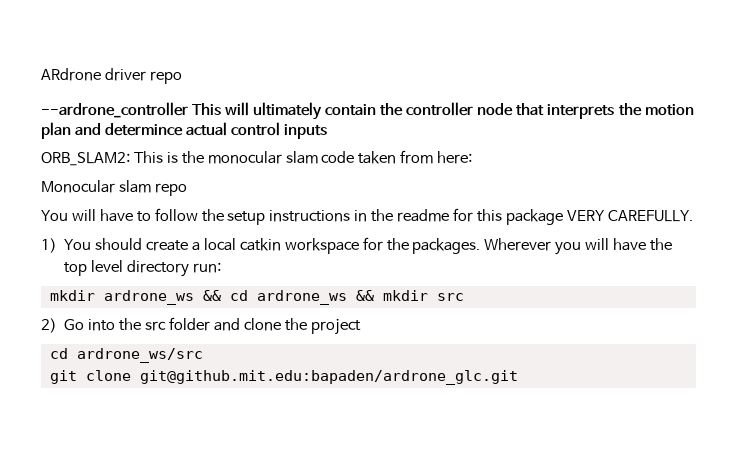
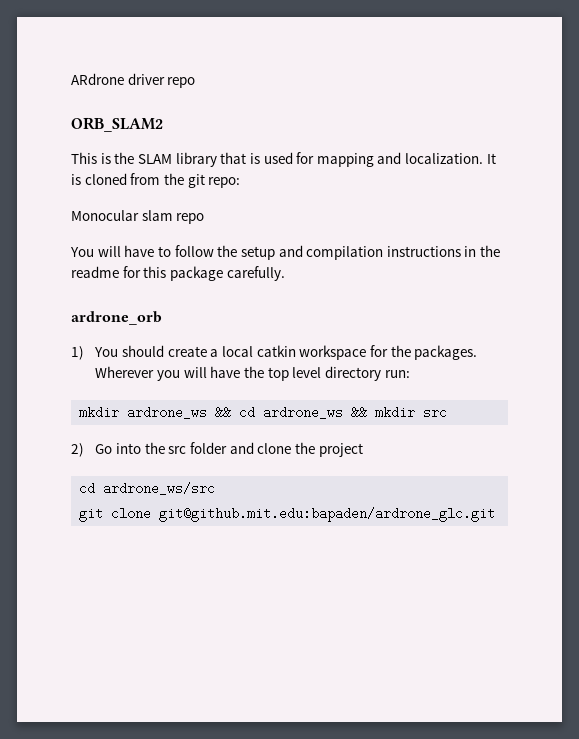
[41,102,694,120] [41,122,328,139] [41,150,473,166] --ardrone_controller This will ultimately contain the controller node that interprets the motion plan and determince actual control inputs // ORB_SLAM2: This is the monocular slam code taken from here: -> [71,117,163,132] [71,152,496,167] [71,173,241,188] ORB_SLAM2 // This is the SLAM library that is used for mapping and localization. It is cloned from the git repo:
(266, 218) none -> [278,245,384,260] and compilation
[566,210,693,222] VERY CAREFULLY. -> [226,266,285,281] [71,311,162,325] carefully. // ardrone_orb

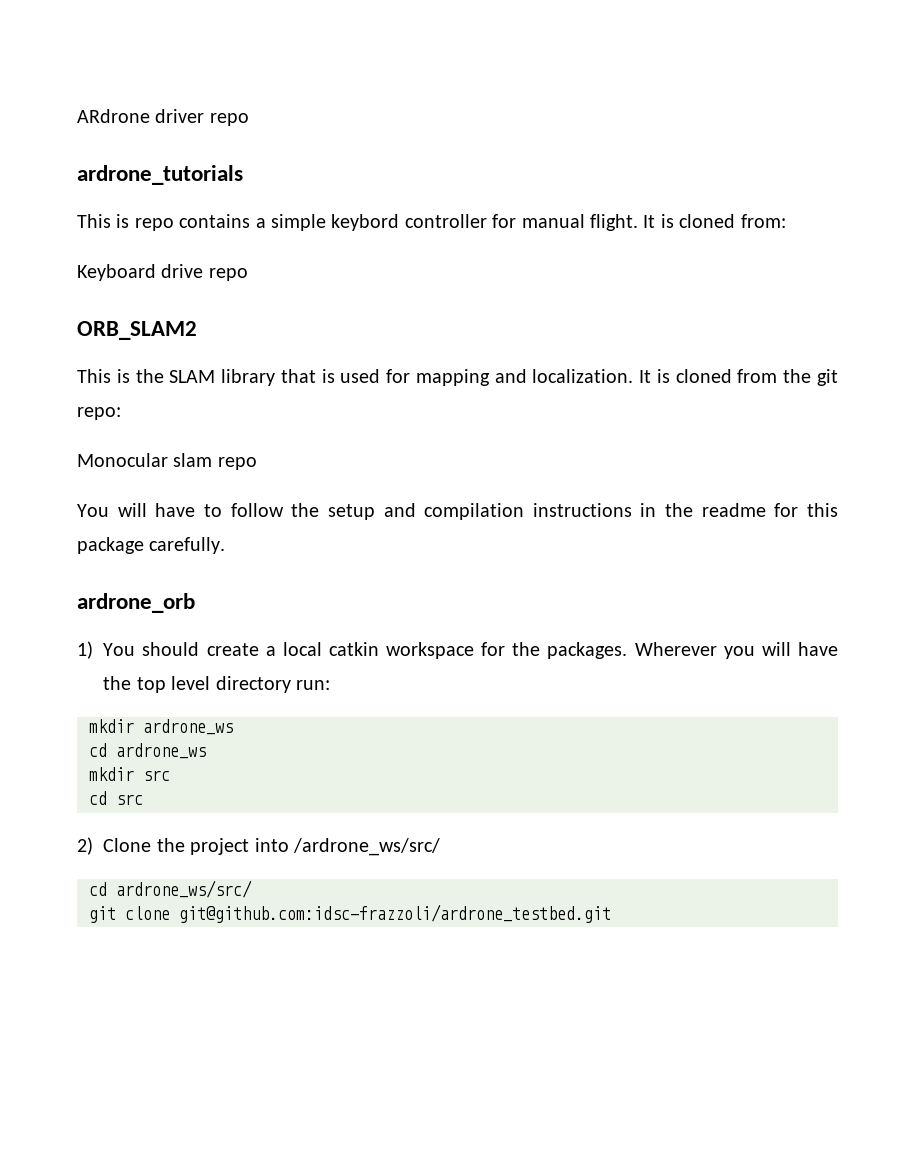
(196, 82) none -> [77,165,243,185] [77,214,786,231] [77,264,248,281] // ardrone_tutorials // This is repo contains a simple keybord controller for manual flight. It is cloned from: // Keyboard drive repo
[215,406,232,419] && -> (233, 727) //
[351,406,368,419] && -> (206, 751) //
(448, 412) none -> [89,791,143,805] // cd src
[95,442,292,454] Go into the src folder and clone -> [103,838,152,852] Clone
[79,482,216,495] // cd ardrone_ws/src -> [254,838,440,856] [89,880,252,898] into /ardrone_ws/src/ // cd ardrone_ws/src/
[159,507,496,522] git@github.mit.edu:bapaden/ardrone_glc.git -> [179,904,611,923] git@github.com:idsc-frazzoli/ardrone_testbed.git

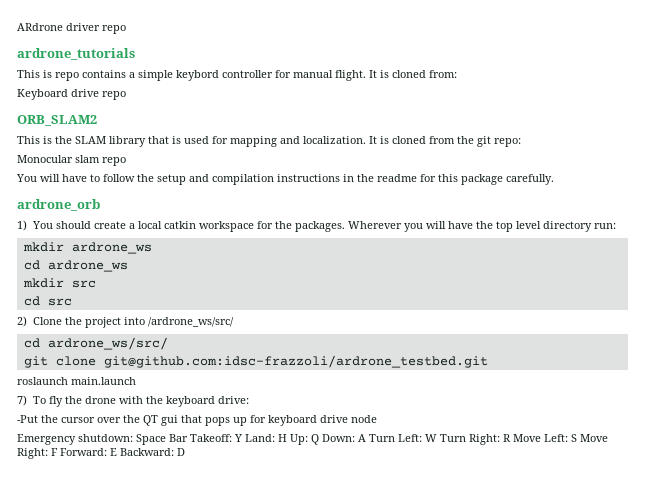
(611, 913) none -> [17,377,136,385] [17,395,249,407] [17,415,377,426] [17,434,608,445] [17,448,185,459] // roslaunch main.launch // 7) To fly the drone with the keyboard drive: // -Put the cursor over the QT gui that pops up for keyboard drive node // Emergency shutdown: Space Bar Takeoff: Y Land: H Up: Q Down: A Turn Left: W Turn Right: R Move Left: S Move Right: F Forward: E Backward: D

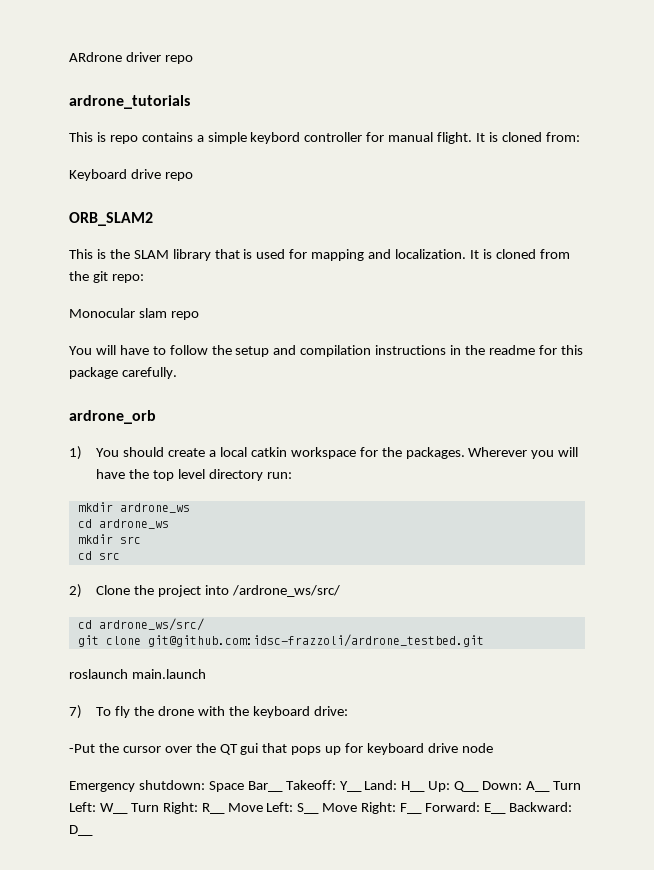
[169,434,366,445] Bar Takeoff: Y Land: H Up: Q Down: A -> [247,780,551,792] Bar__ Takeoff: Y__ Land: H__ Up: Q__ Down: A__
[425,434,437,442] W -> [99,803,128,814] W__
[503,434,511,442] R -> [201,803,225,814] R__
[571,434,577,442] S -> [297,803,320,814] S__
[51,448,185,456] F Forward: E Backward: D -> [400,802,572,814] [69,825,93,836] F__ Forward: E__ Backward: D__

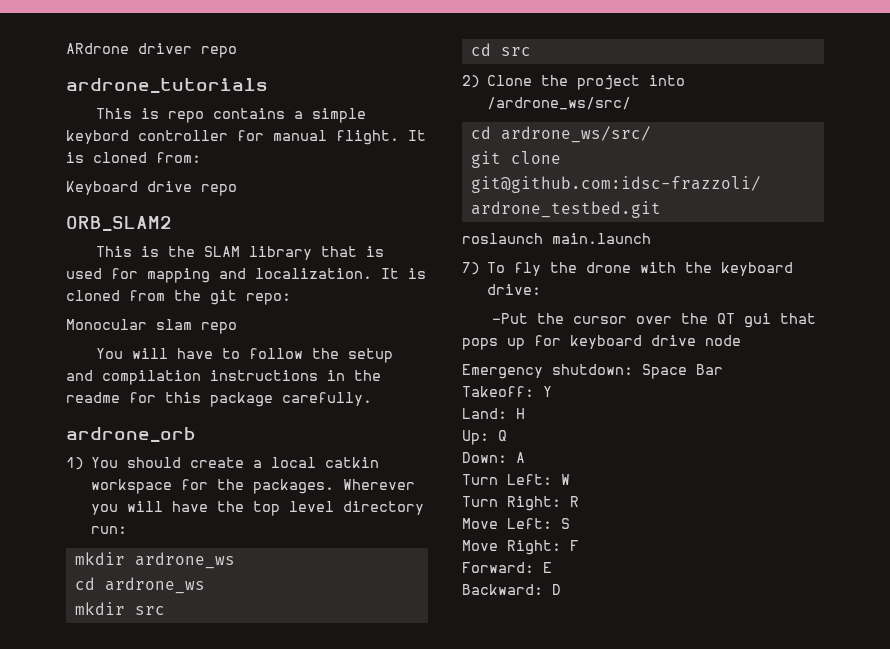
[247,780,551,792] Bar__ Takeoff: Y__ Land: H__ Up: Q__ Down: A__ -> [696,364,723,375] [462,386,552,397] [462,408,525,419] [462,430,507,445] [462,452,525,463] Bar // Takeoff: Y // Land: H // Up: Q // Down: A //
[99,803,128,814] W__ -> [561,474,570,485] W //
[201,803,225,814] R__ -> [570,496,579,507] R //
[297,803,320,814] S__ -> [561,518,570,529] S //
[400,802,572,814] [69,825,93,836] F__ Forward: E__ Backward: D__ -> [570,540,579,551] [462,562,552,573] [462,584,561,595] F // Forward: E // Backward: D

